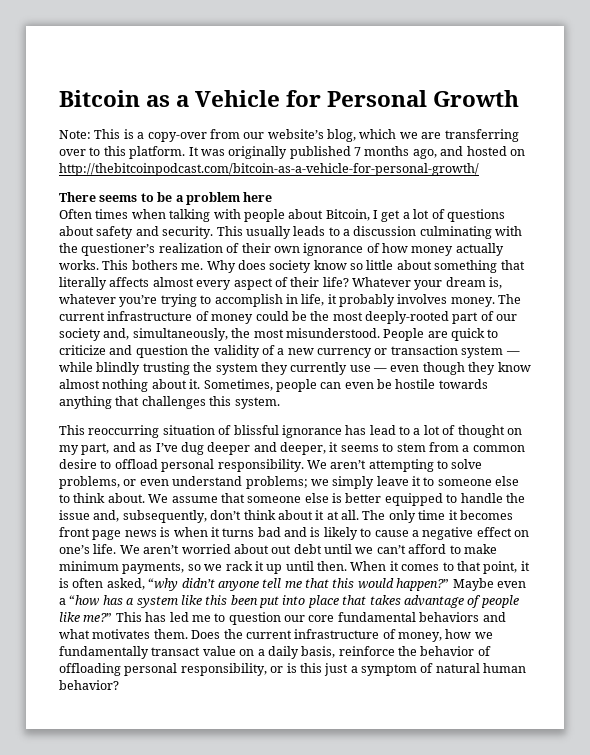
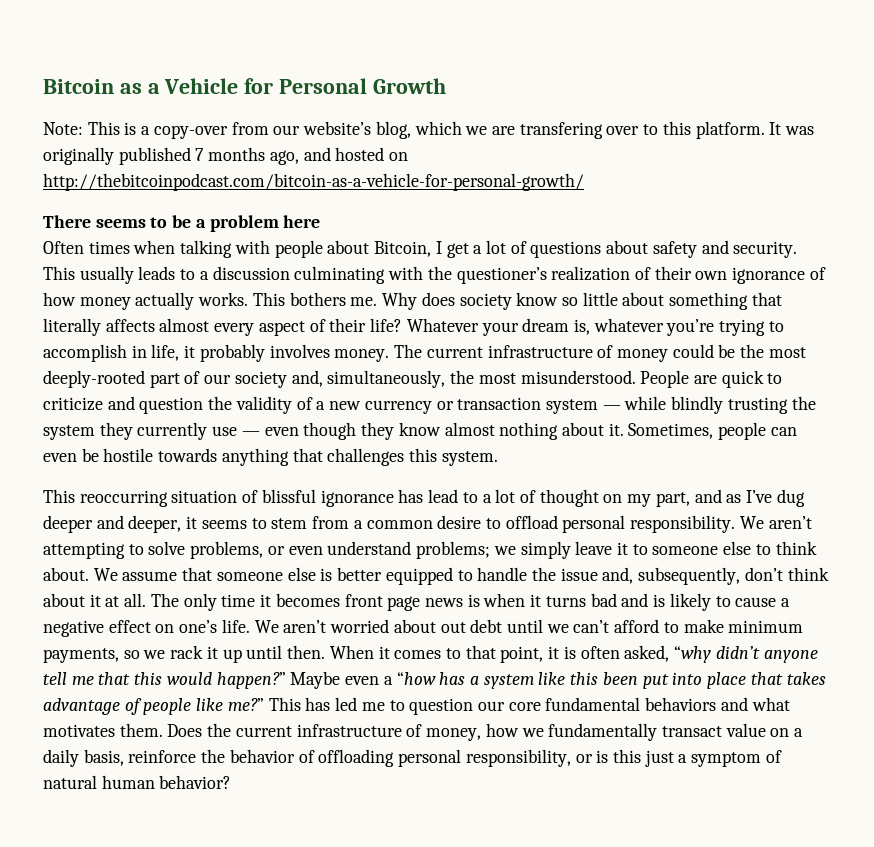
[444,129,519,142] transferring -> [519,122,603,139] transfering

